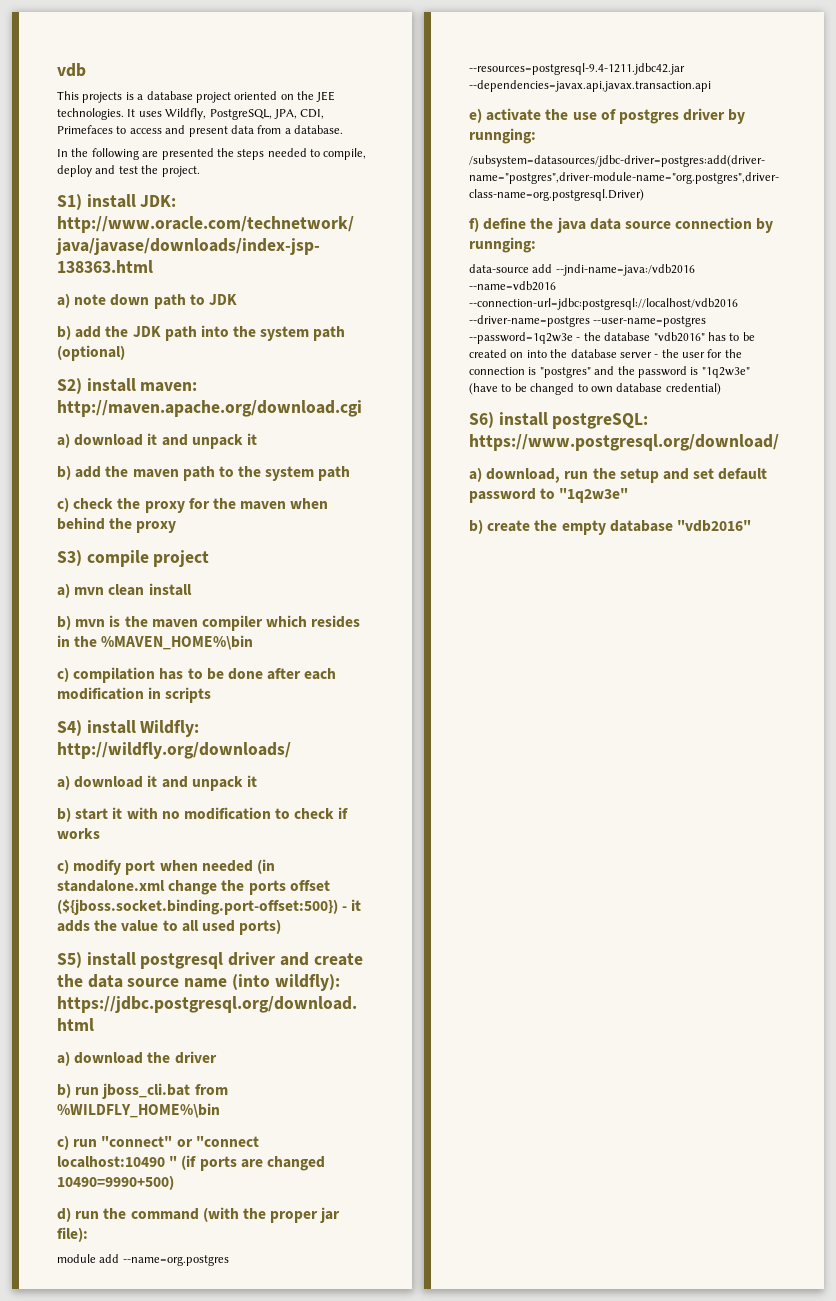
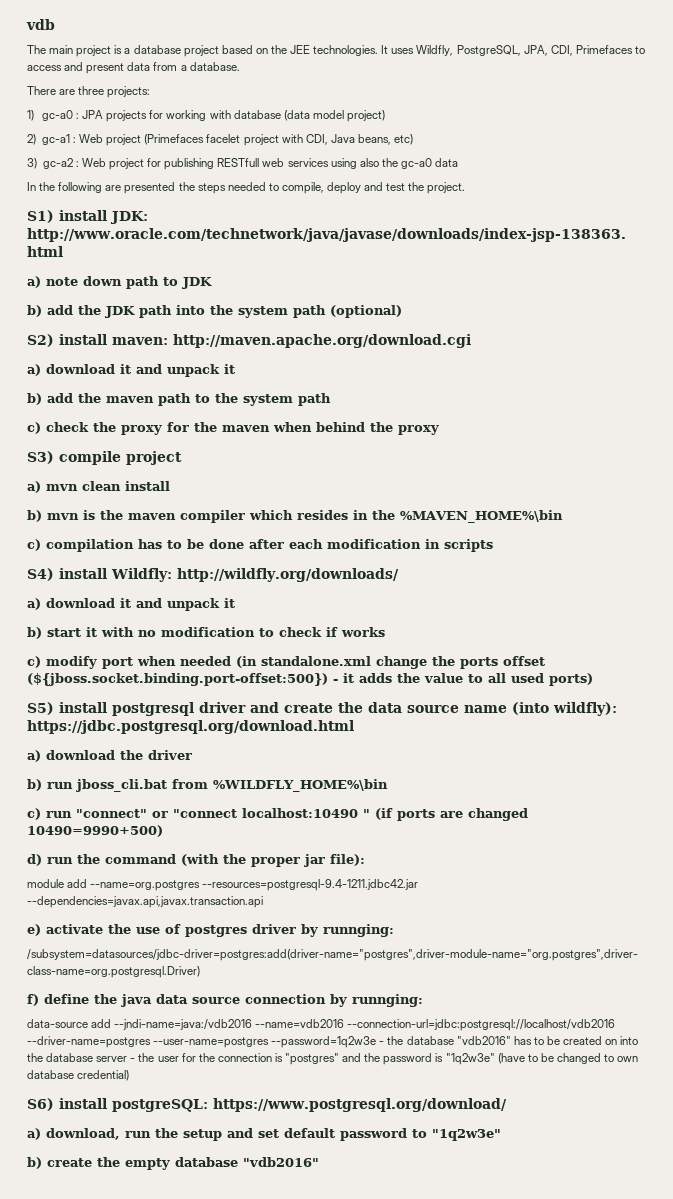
[57,91,123,103] This projects -> [27,45,112,57] The main project
[234,91,278,100] oriented -> [221,45,253,54] based
(343, 129) none -> [27,86,151,98] [27,110,385,122] [27,134,414,146] [27,158,459,170] // There are three projects: // 1) gc-a0 : JPA projects for working with database (data model project) // 2) gc-a1 : Web project (Primefaces facelet project with CDI, Java beans, etc) // 3) gc-a2 : Web project for publishing RESTfull web services using also the gc-a0 data

